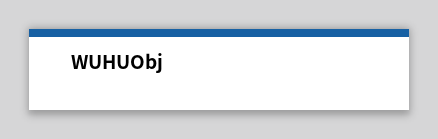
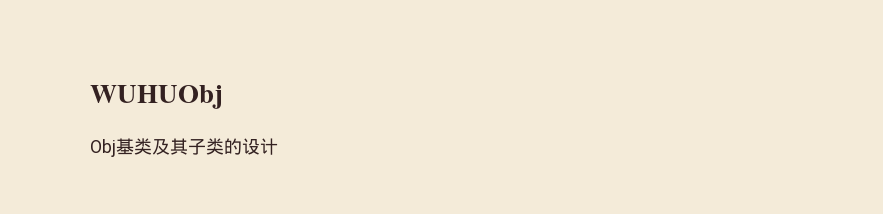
(163, 63) none -> [90,138,278,157] // Obj基类及其子类的设计

